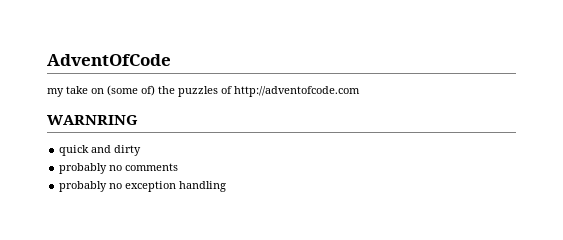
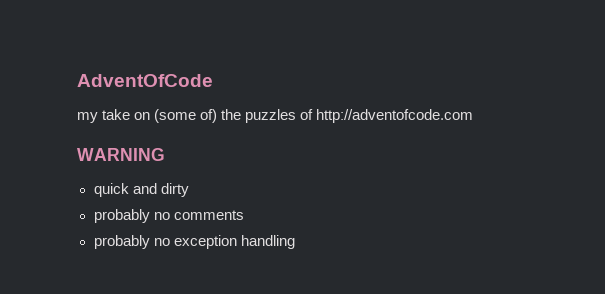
[47,115,138,125] WARNRING -> [77,148,165,161] WARNING

